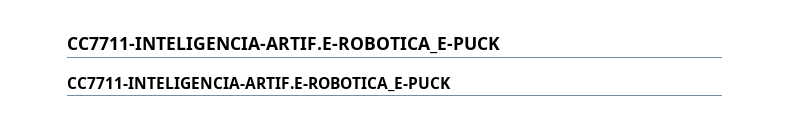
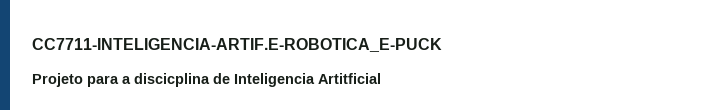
[67,77,451,92] CC7711-INTELIGENCIA-ARTIF.E-ROBOTICA_E-PUCK -> [32,73,381,87] Projeto para a discicplina de Inteligencia Artitficial

